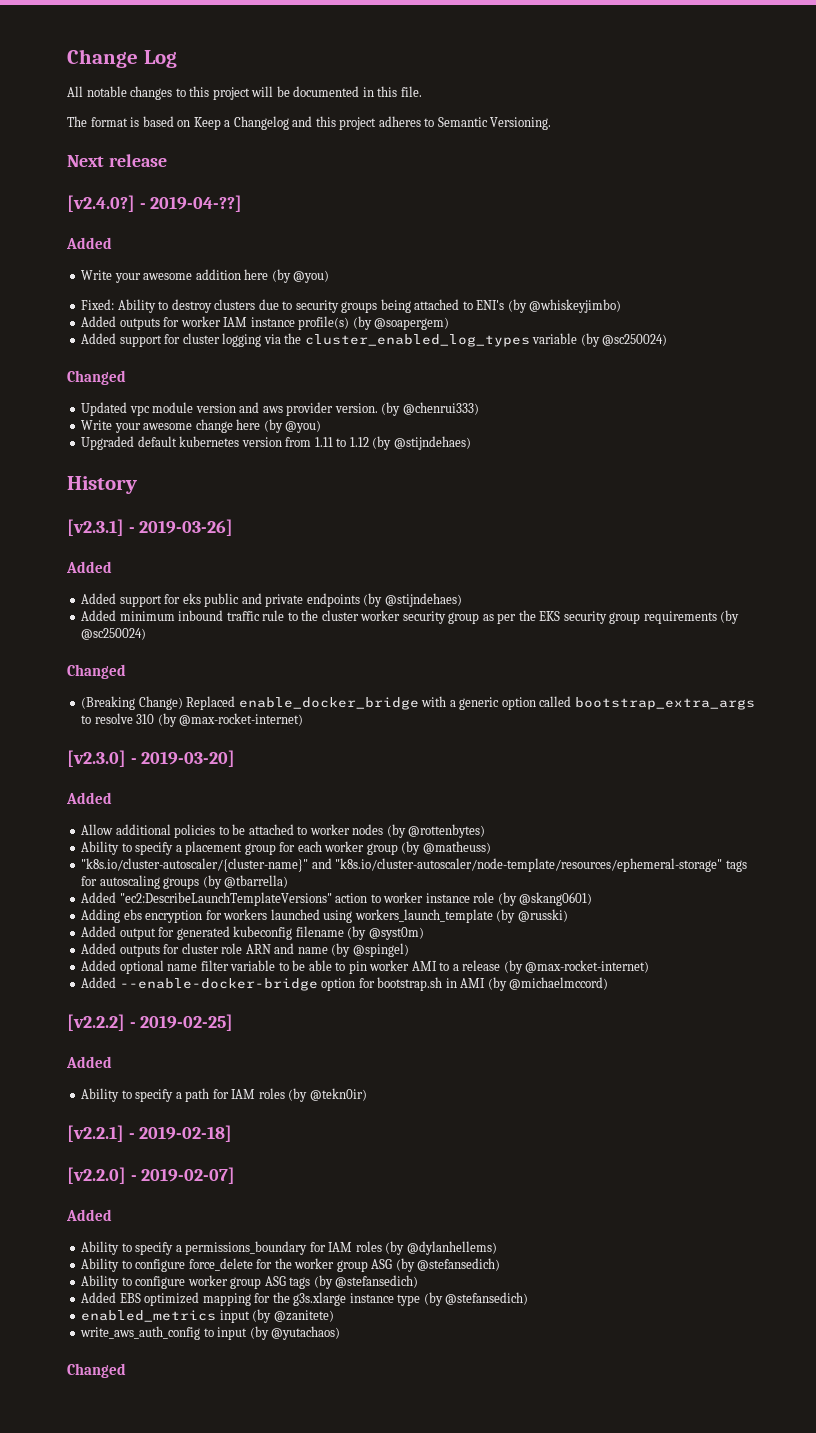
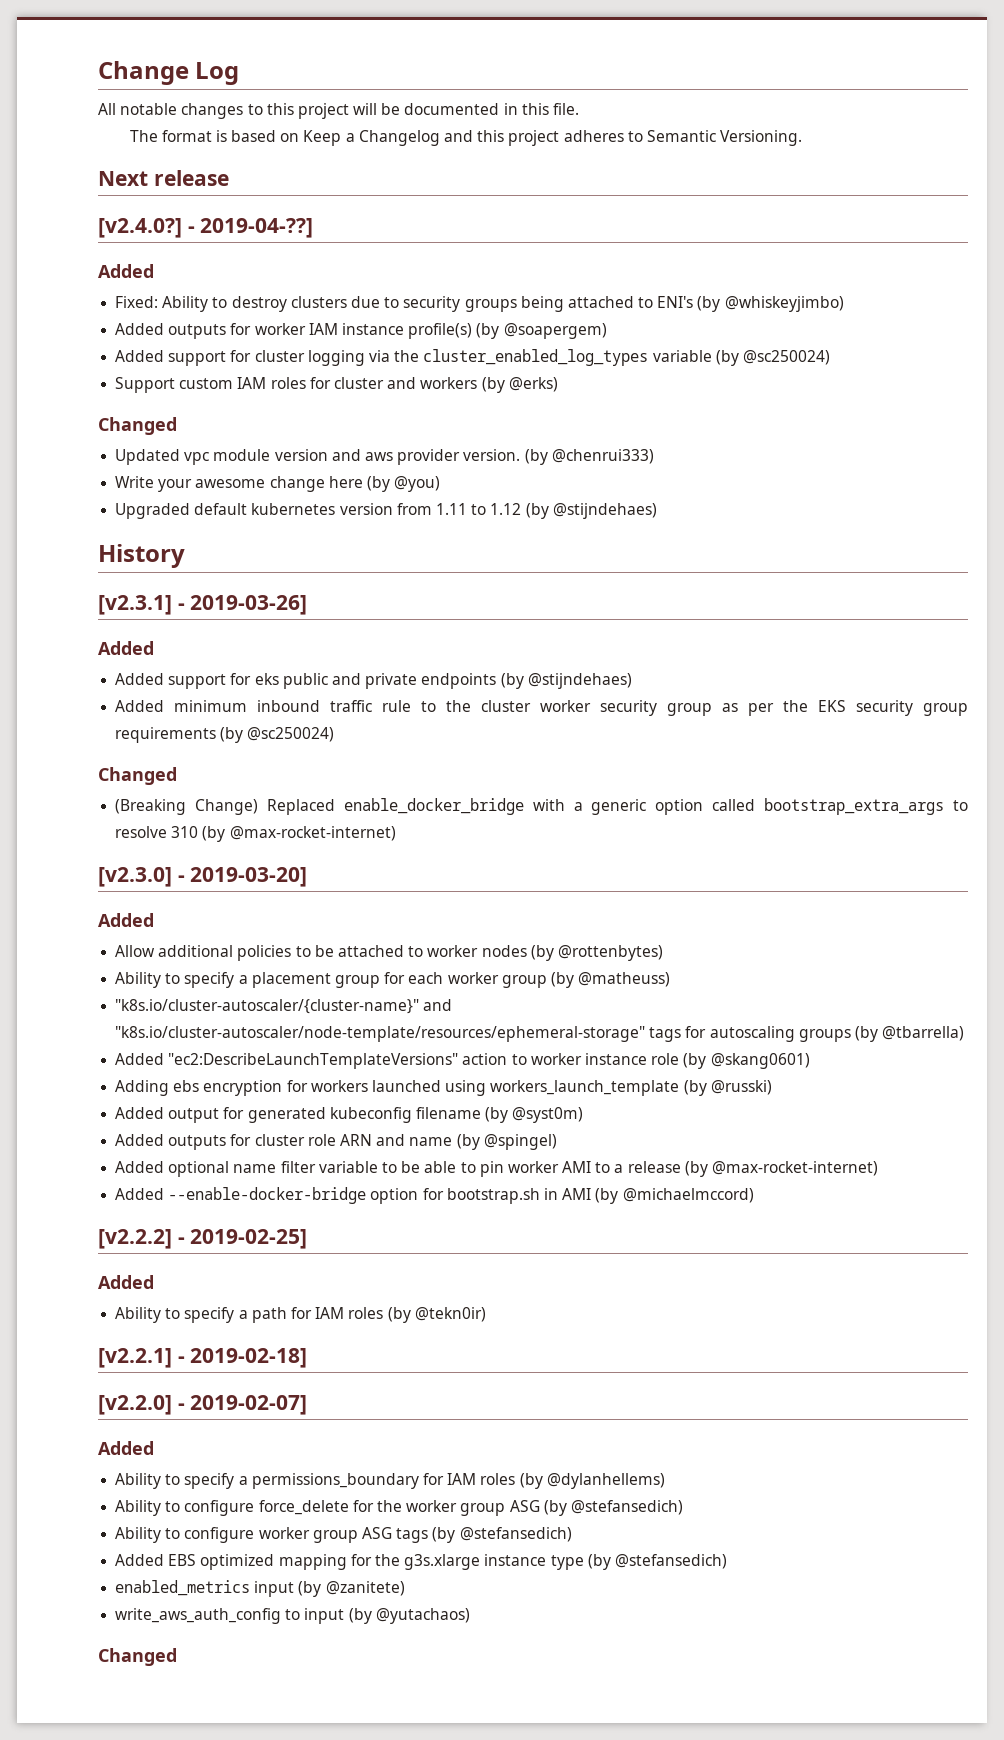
[81,269,330,283] // Write your awesome addition here (by @you) -> (154, 271) none
(668, 340) none -> [115,377,558,393] // Support custom IAM roles for cluster and workers (by @erks)

